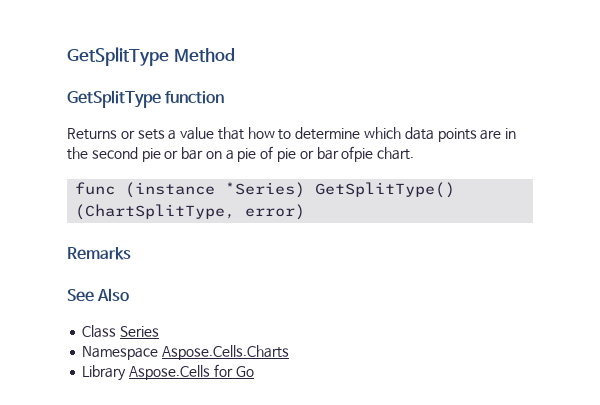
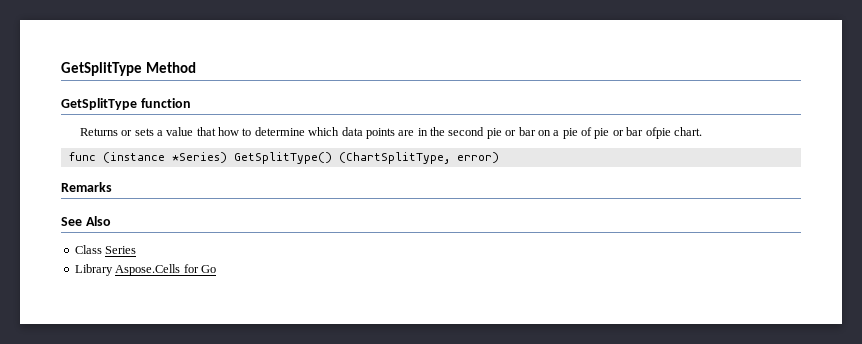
[82,345,290,360] // Namespace Aspose.Cells.Charts -> (137, 250) none

